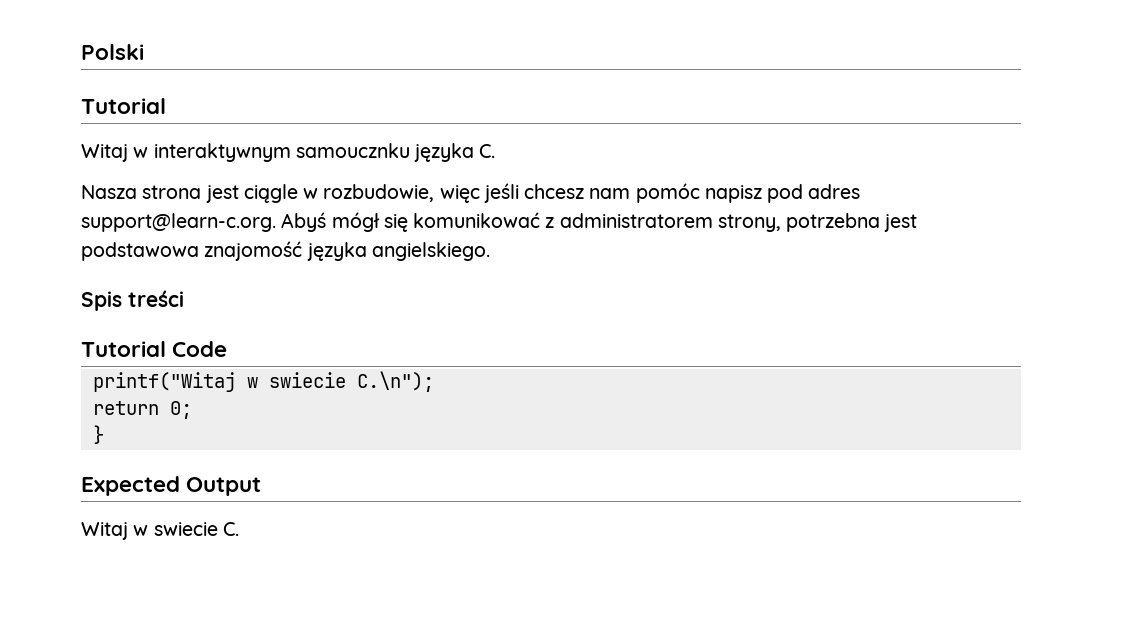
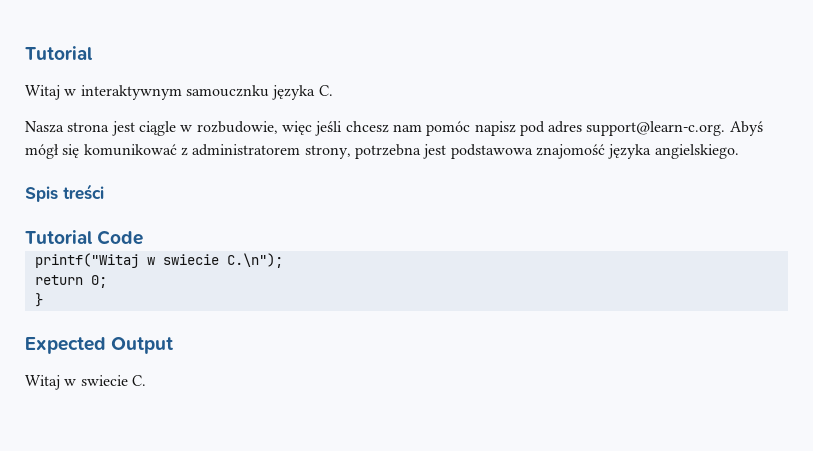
[81,44,144,60] Polski // -> (25, 53) none

